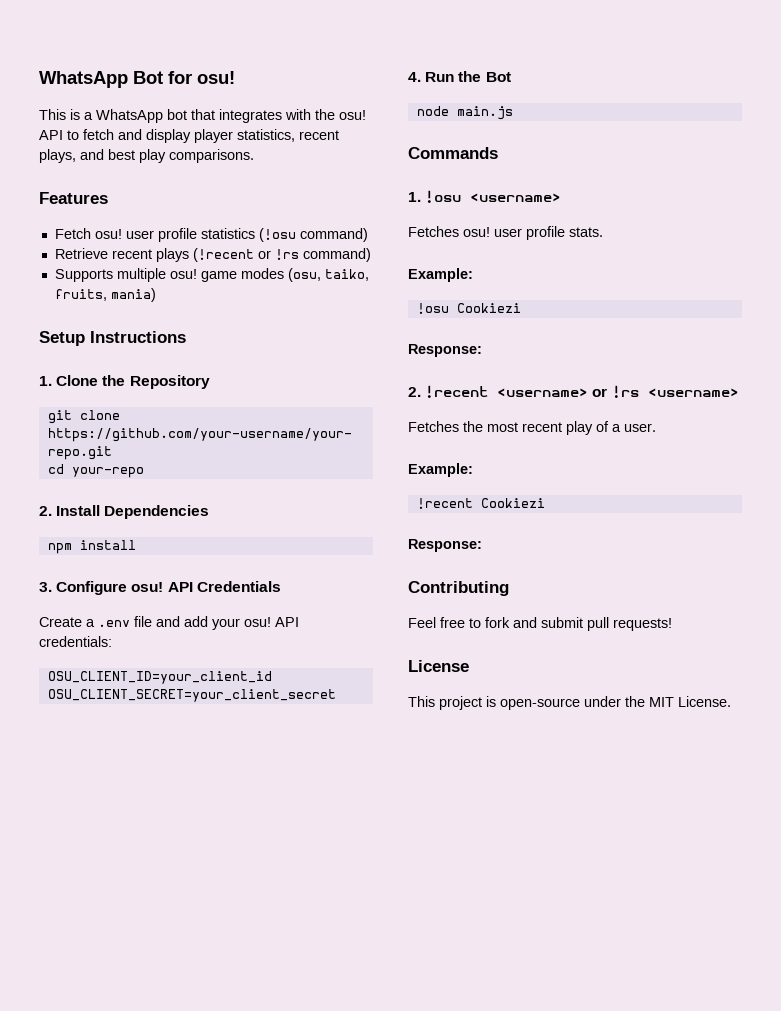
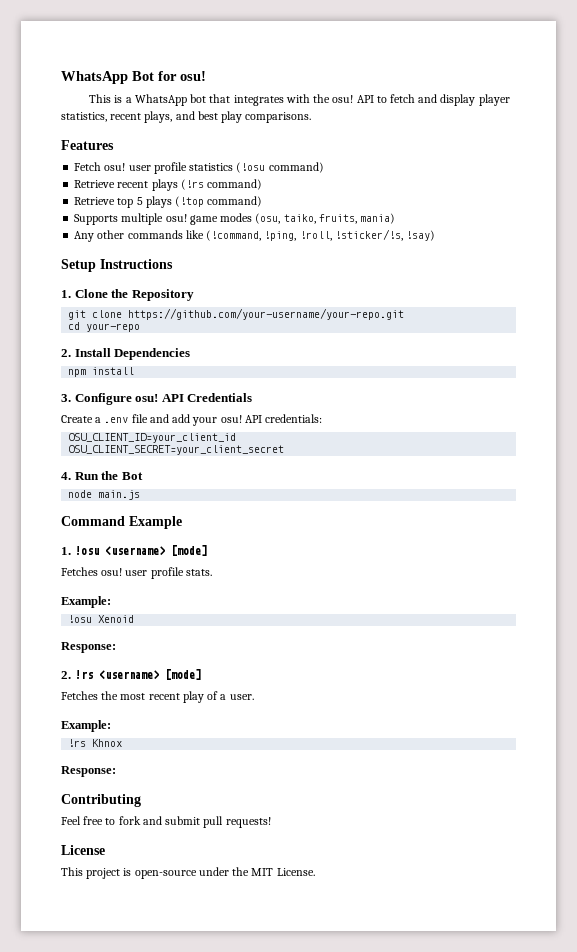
[192,248,299,262] (!recent or !rs -> [180,179,263,190] [74,196,205,208] (!rs command) // Retrieve top 5 plays (!top
(156, 295) none -> [74,229,436,242] // Any other commands like (!command, !ping, !roll, !sticker/!s, !say)
[408,147,498,159] Commands -> [61,516,182,529] Command Example
(562, 197) none -> [170,545,207,556] [mode]
[456,303,521,313] Cookiezi -> [98,615,135,623] Xenoid
[425,385,608,398] !recent <username> or -> (71, 675) none
(739, 392) none -> [164,669,201,680] [mode]
[416,498,545,509] !recent Cookiezi -> [68,739,123,747] !rs Khnox

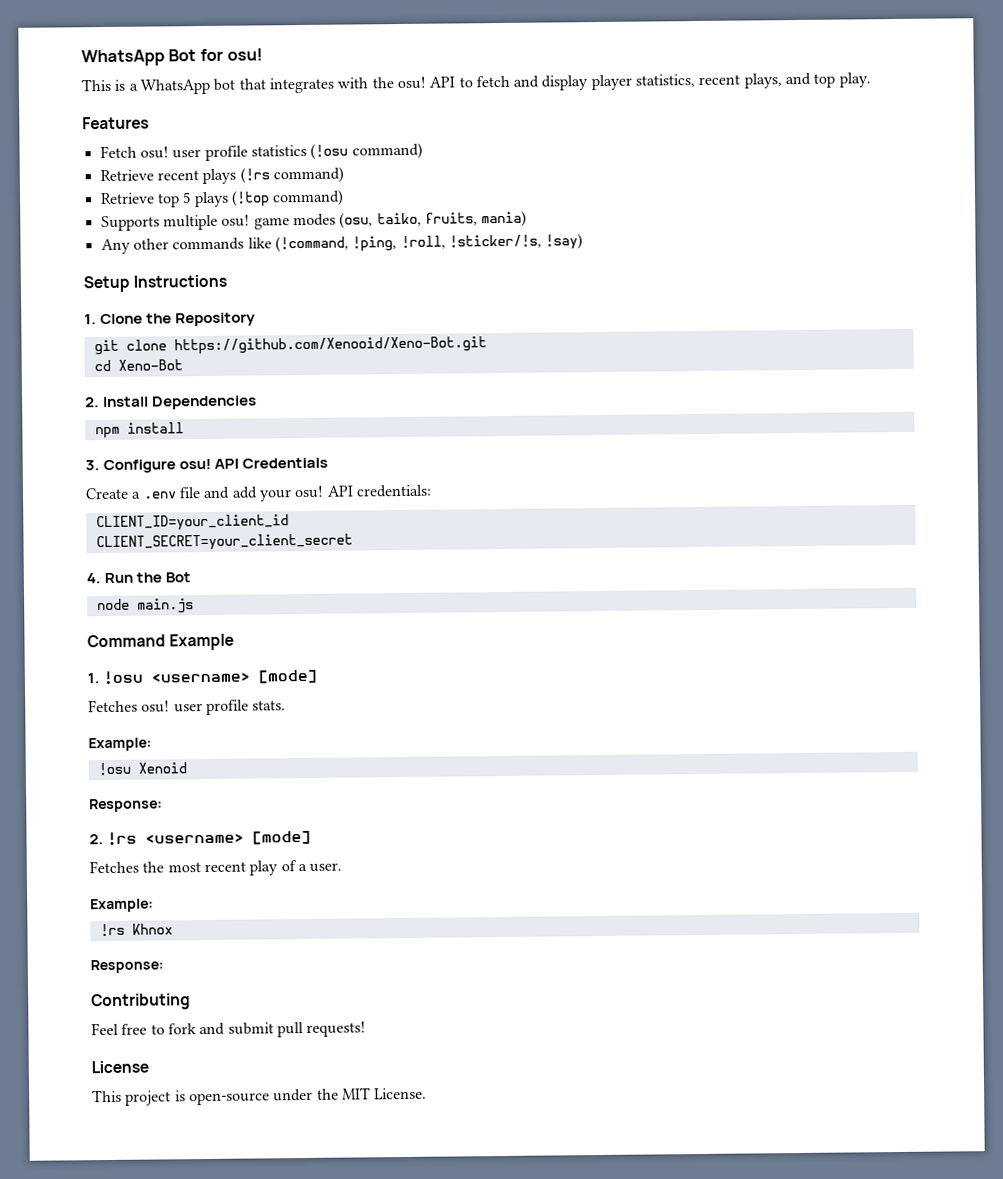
[197,111,312,123] best play comparisons. -> [813,72,871,88] top play.
[128,308,405,320] https://github.com/your-username/your-repo.git -> [173,336,487,355] https://github.com/Xenooid/Xeno-Bot.git
[86,323,141,332] your-repo -> [117,359,183,371] Xeno-Bot
[68,433,237,443] [68,445,285,455] OSU_CLIENT_ID=your_client_id // OSU_CLIENT_SECRET=your_client_secret -> [95,514,289,532] [95,533,353,552] CLIENT_ID=your_client_id // CLIENT_SECRET=your_client_secret

